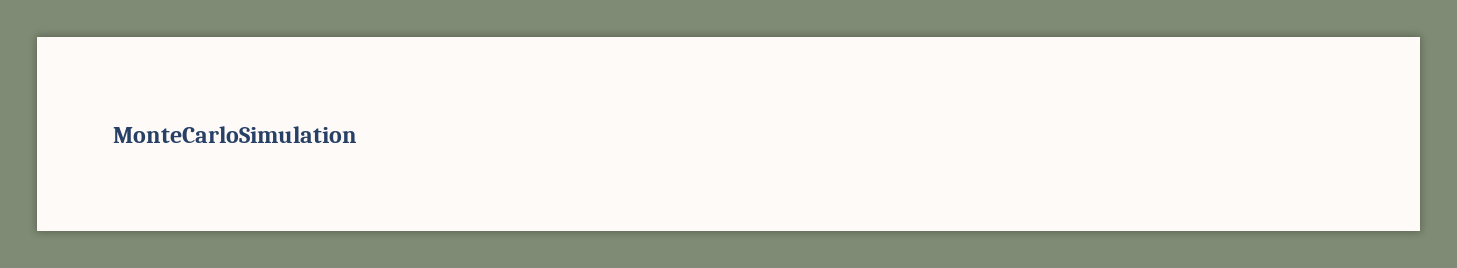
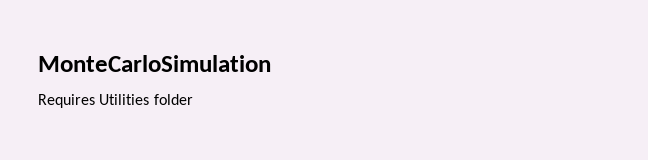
(357, 134) none -> [38,94,193,108] // Requires Utilities folder

